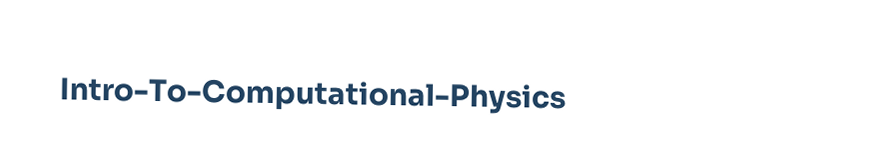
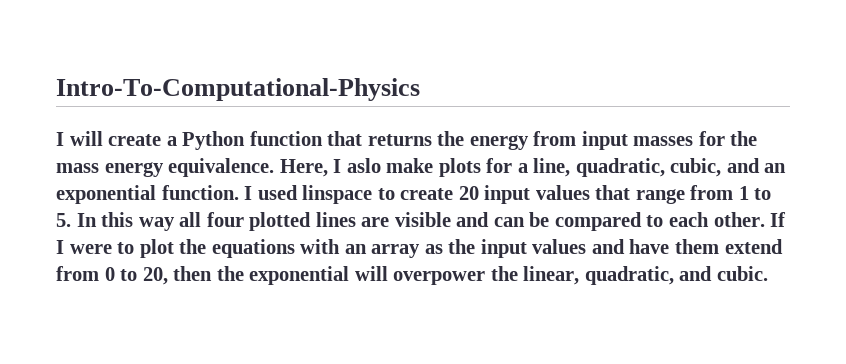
(566, 96) none -> [56,131,758,150] [56,158,787,177] [56,185,772,204] [56,212,787,231] [56,239,783,258] [56,266,768,285] // I will create a Python function that returns the energy from input masses for the mass energy equivalence. Here, I aslo make plots for a line, quadratic, cubic, and an exponential function. I used linspace to create 20 input values that range from 1 to 5. In this way all four plotted lines are visible and can be compared to each other. If I were to plot the equations with an array as the input values and have them extend from 0 to 20, then the exponential will overpower the linear, quadratic, and cubic.

